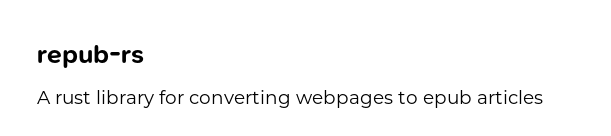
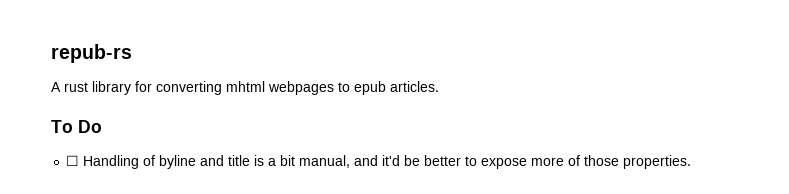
(291, 99) none -> [226,81,265,92] mhtml
[477,90,543,104] articles -> [390,81,439,92] [51,120,102,133] [66,155,692,169] articles. // To Do // ☐ Handling of byline and title is a bit manual, and it'd be better to expose more of those properties.

